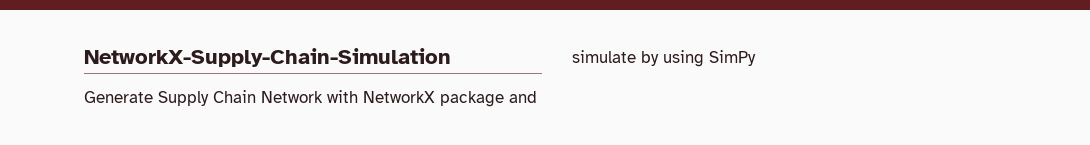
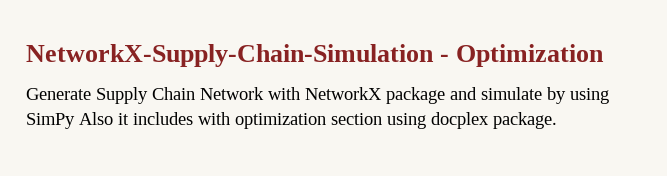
(451, 57) none -> [440,44,605,67] - Optimization
(756, 58) none -> [79,112,557,129] Also it includes with optimization section using docplex package.

